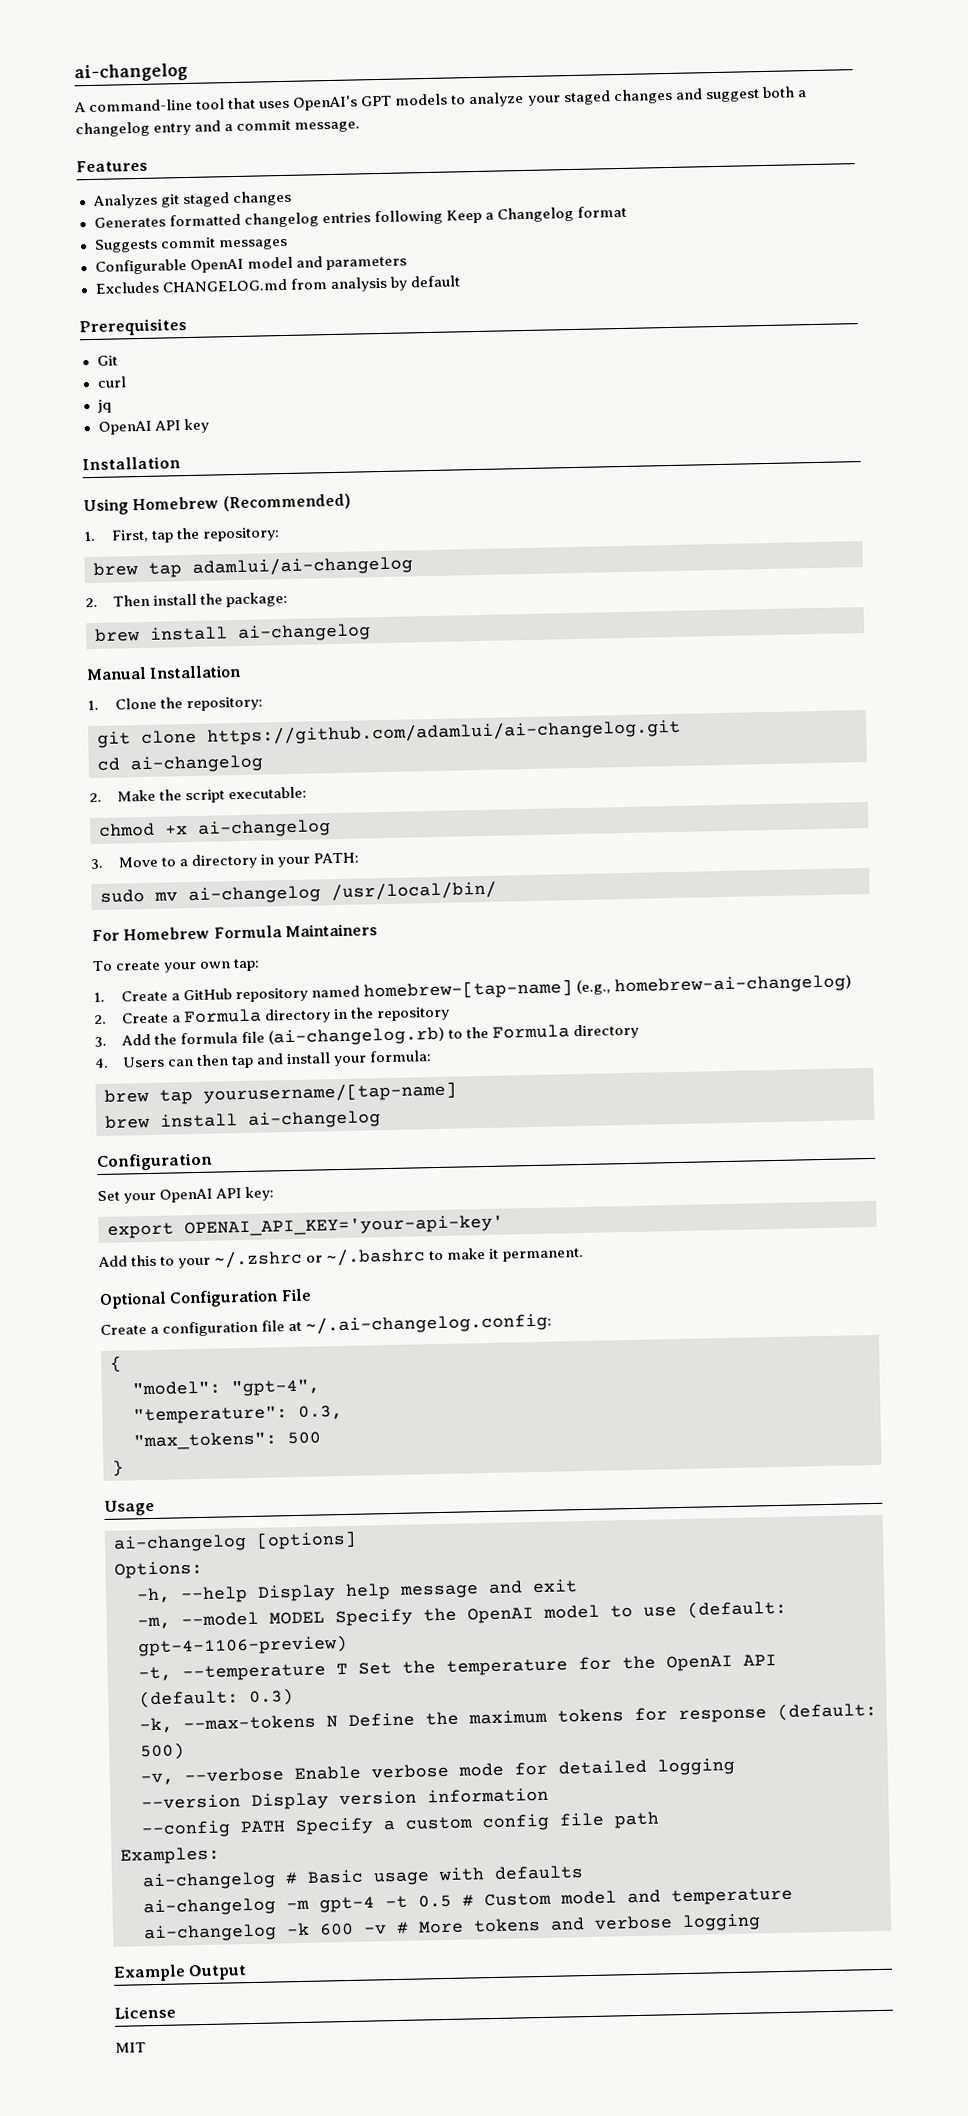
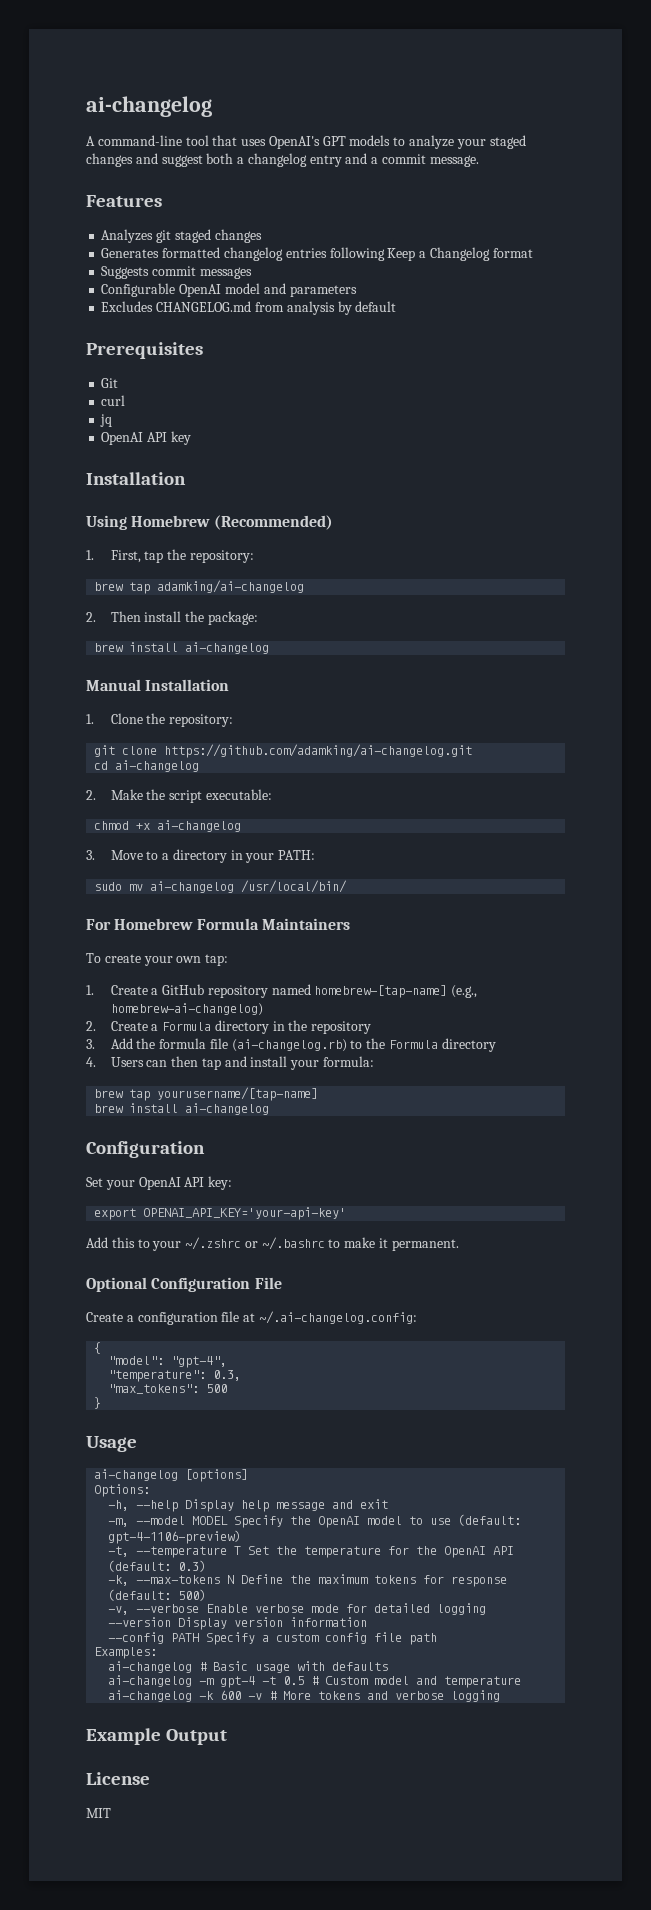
[192,555,413,577] adamlui/ai-changelog -> [157,580,305,593] adamking/ai-changelog
[207,718,681,746] https://github.com/adamlui/ai-changelog.git -> [164,744,473,758] https://github.com/adamking/ai-changelog.git

